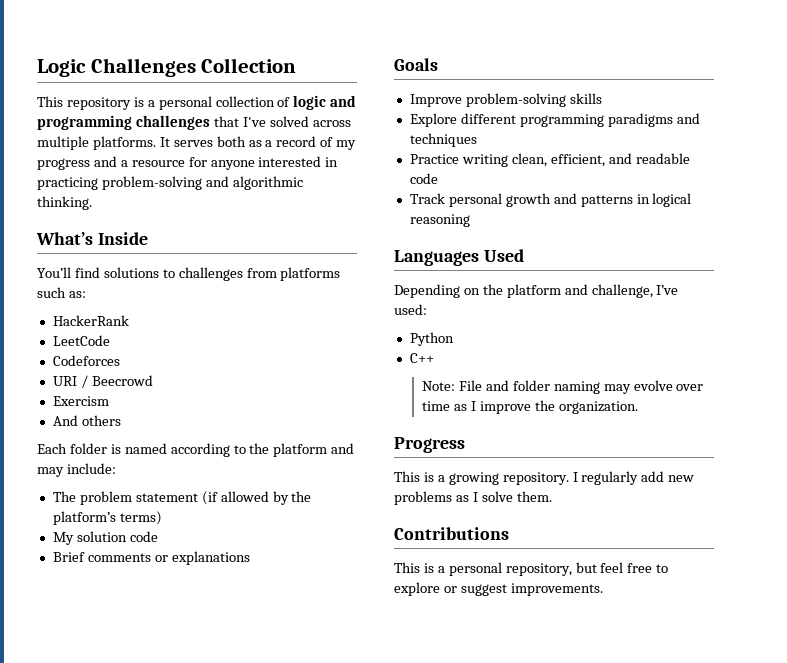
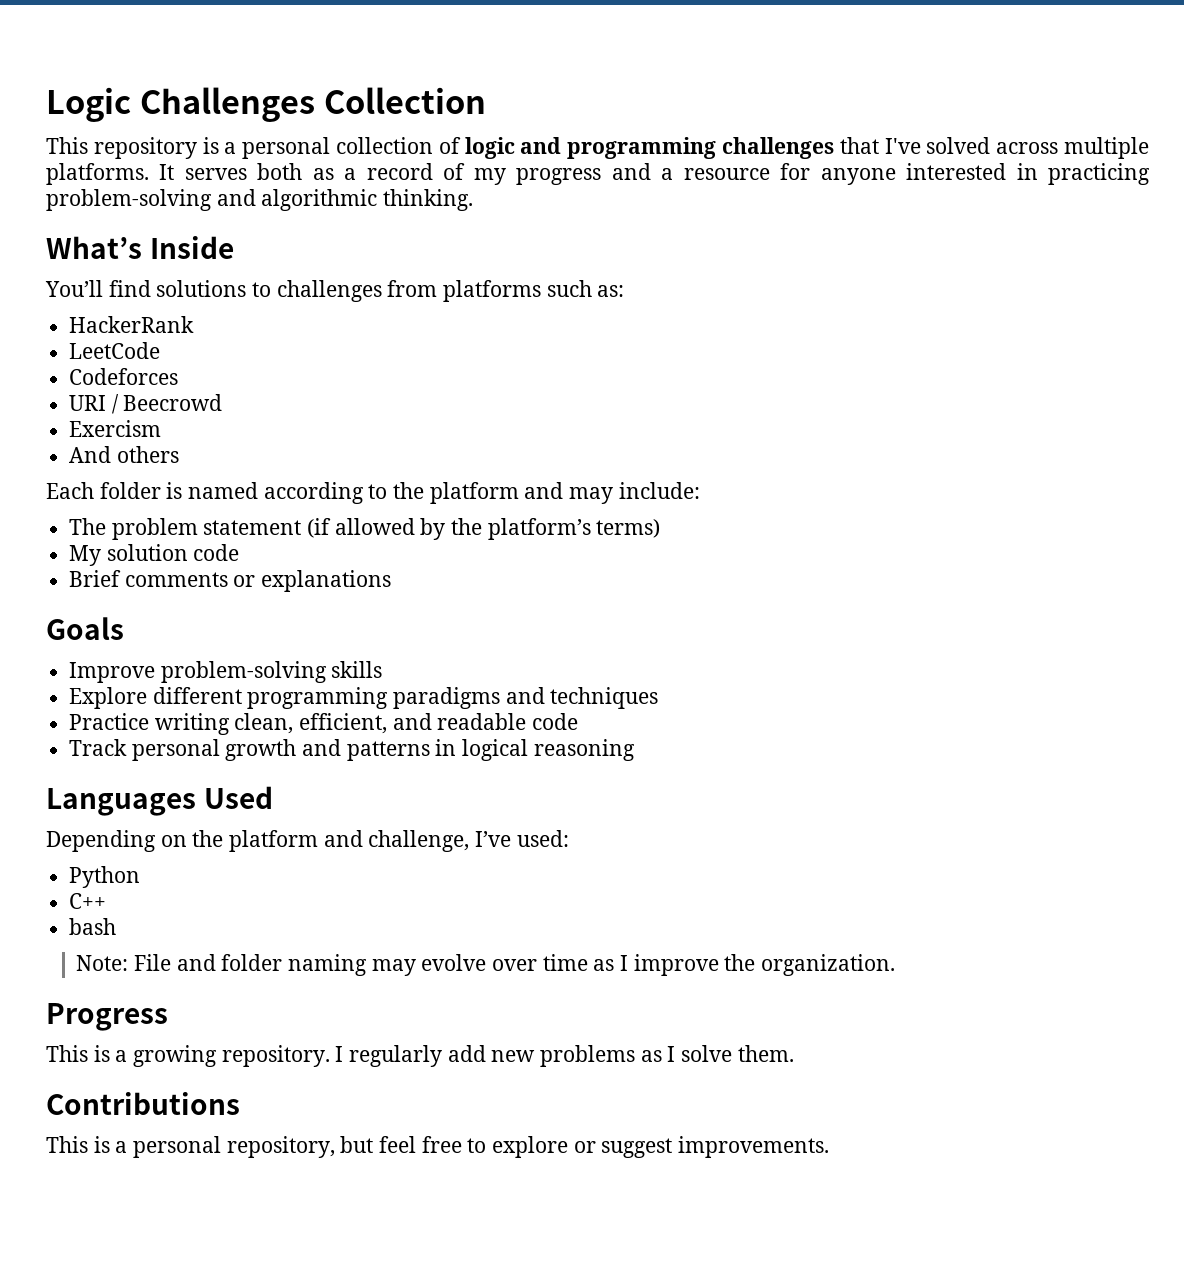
(434, 358) none -> [69,918,117,935] // bash

